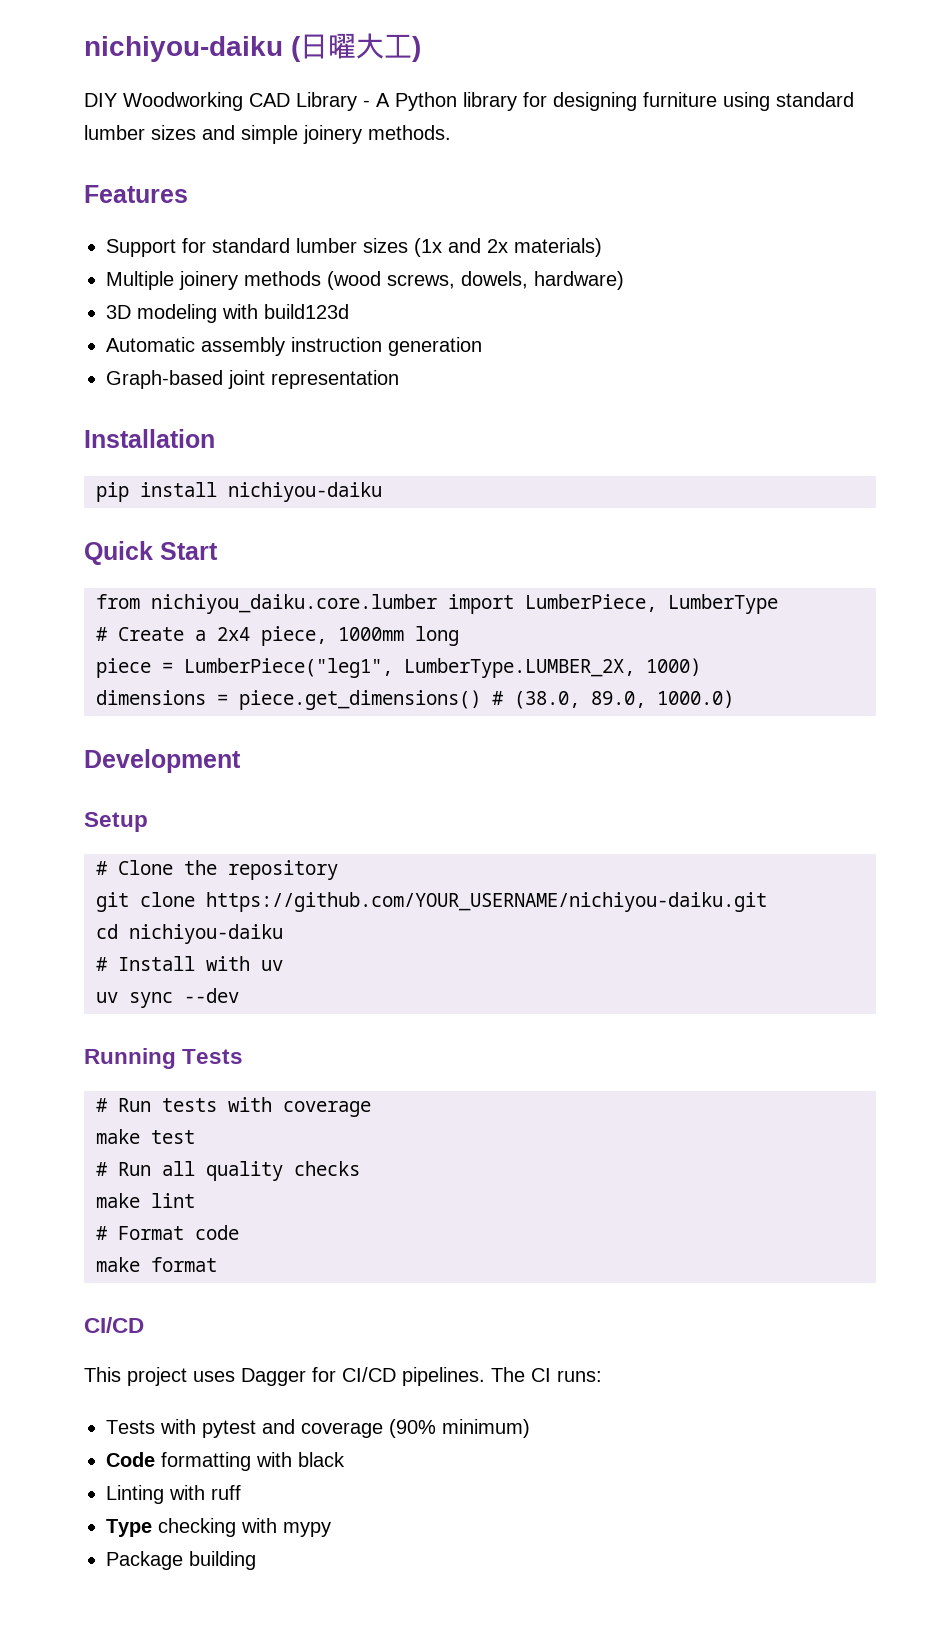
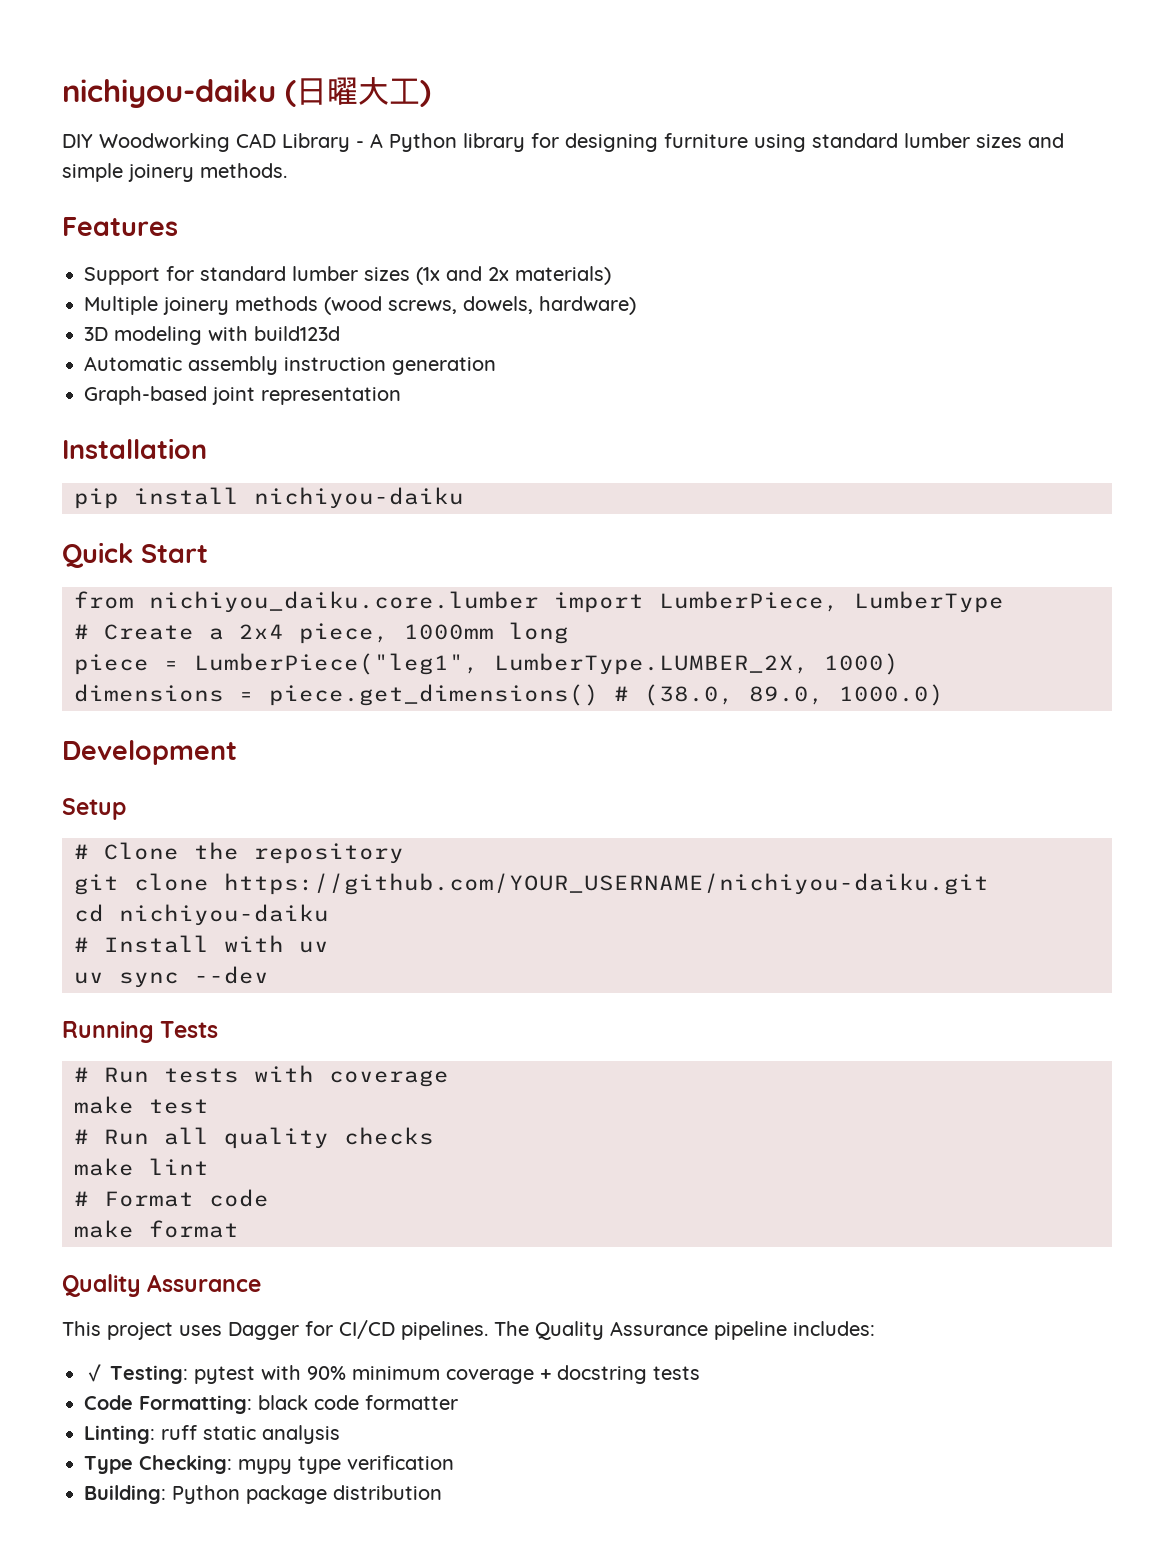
[84,1317,144,1333] CI/CD -> [62,1274,262,1297] Quality Assurance
[531,1368,602,1382] [106,1419,530,1438] CI runs: // Tests with pytest and coverage (90% minimum) -> [535,1321,875,1340] [84,1364,700,1384] Quality Assurance pipeline includes: // ✓ Testing: pytest with 90% minimum coverage + docstring tests
[161,1452,292,1471] formatting with -> [139,1395,252,1414] Formatting:
[106,1485,205,1504] // Linting with -> [314,1395,458,1410] [84,1425,155,1444] code formatter // Linting:
(241, 1492) none -> [203,1425,340,1444] static analysis
[158,1518,277,1537] checking with -> [139,1455,232,1474] Checking:
[106,1551,256,1570] // Package building -> [298,1455,454,1474] [84,1485,442,1504] type verification // Building: Python package distribution

